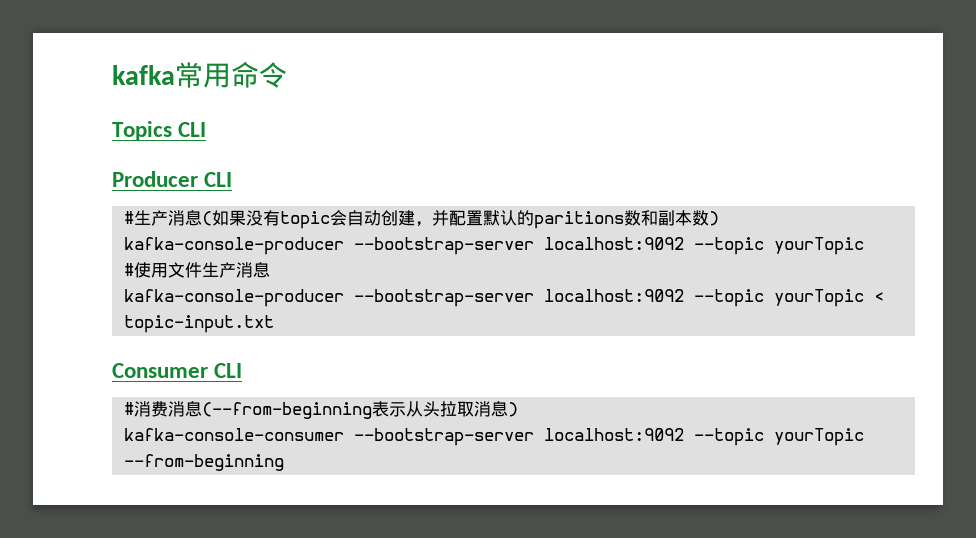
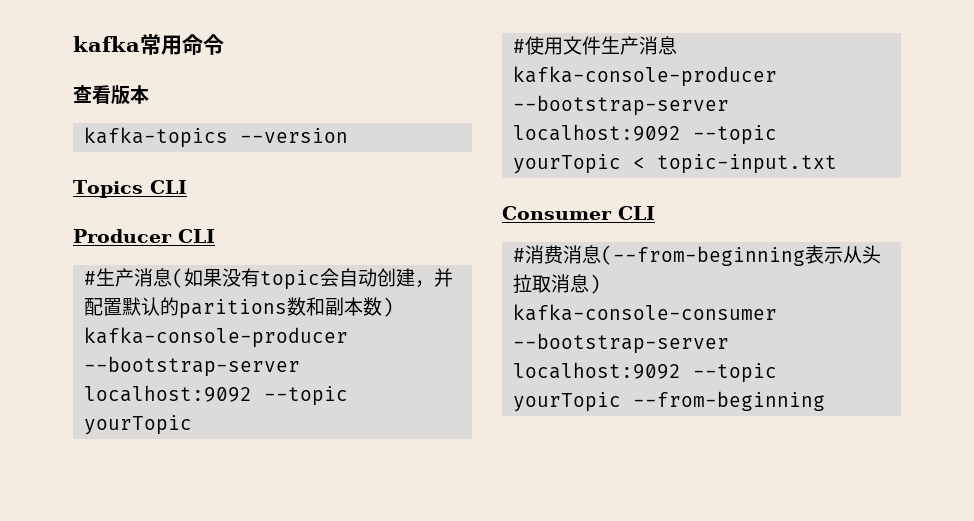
(287, 75) none -> [73,85,149,105] [83,127,348,148] // 查看版本 // kafka-topics --version

